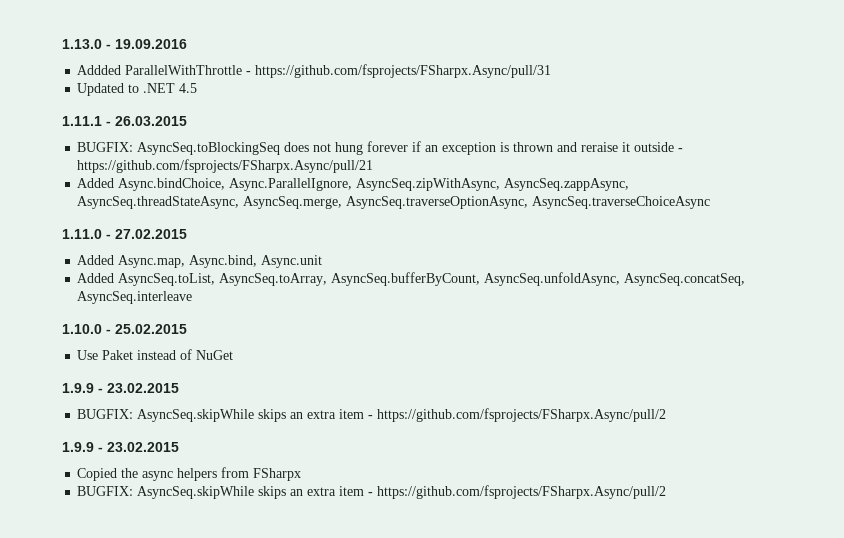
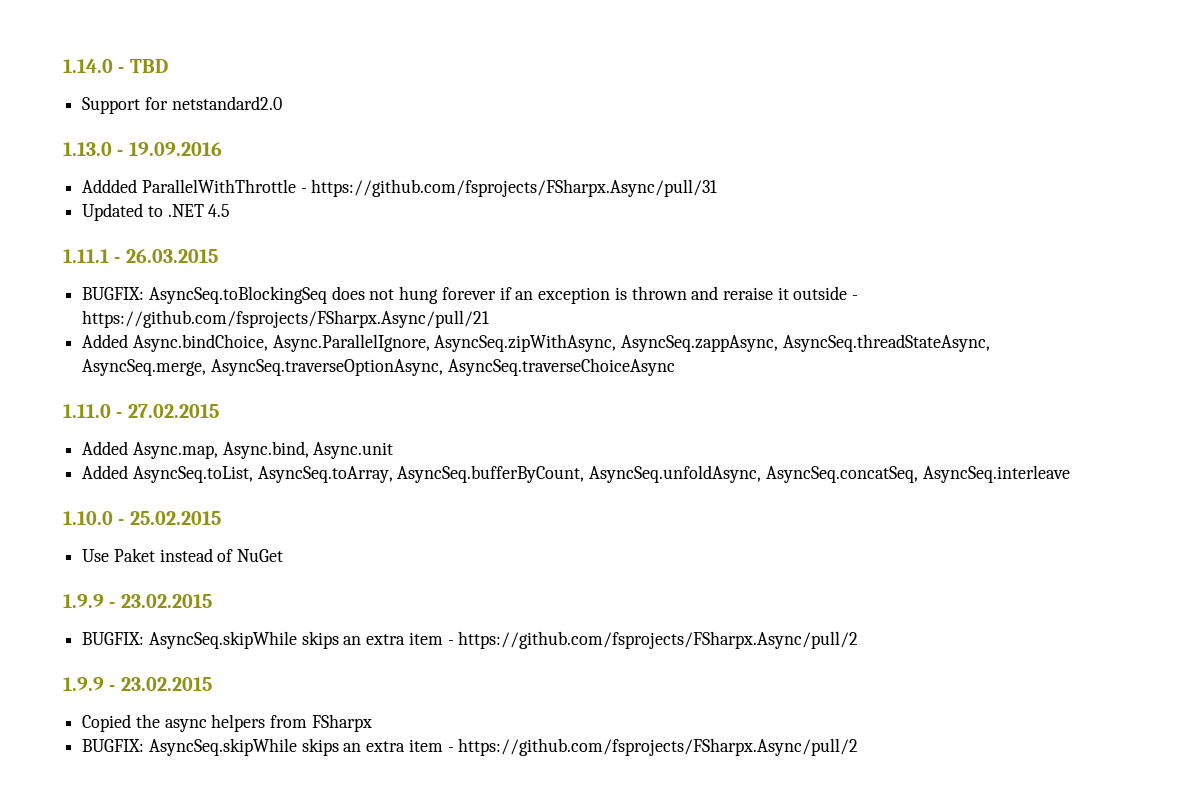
(62, 44) none -> [63,59,168,73] [82,96,282,114] 1.14.0 - TBD // Support for netstandard2.0 //

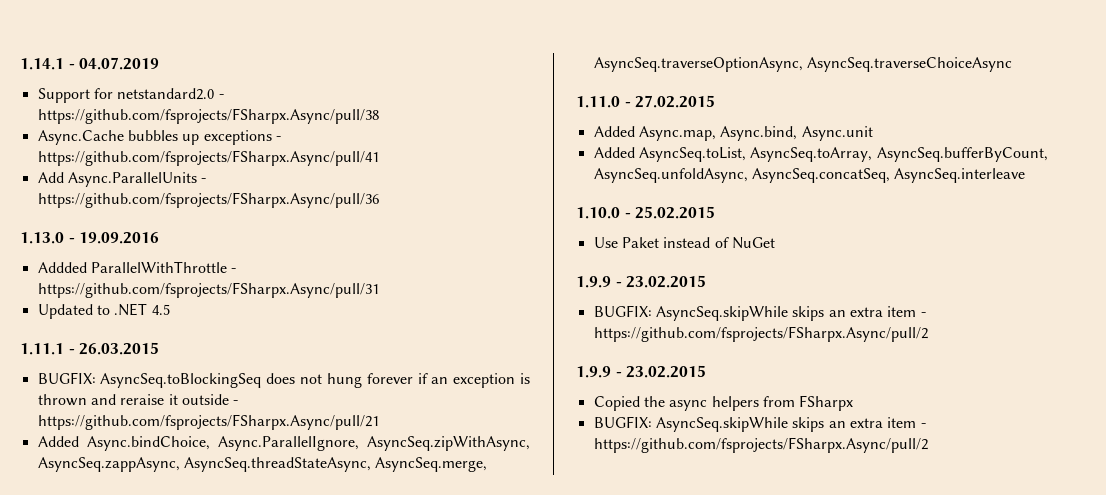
[63,59,168,73] 1.14.0 - TBD -> [20,57,160,70] 1.14.1 - 04.07.2019
(282, 103) none -> [218,94,224,99] [37,108,379,124] [37,130,281,145] [37,150,379,166] [37,172,207,187] [37,192,379,208] - https://github.com/fsprojects/FSharpx.Async/pull/38 // Async.Cache bubbles up exceptions - https://github.com/fsprojects/FSharpx.Async/pull/41 // Add Async.ParallelUnits - https://github.com/fsprojects/FSharpx.Async/pull/36

